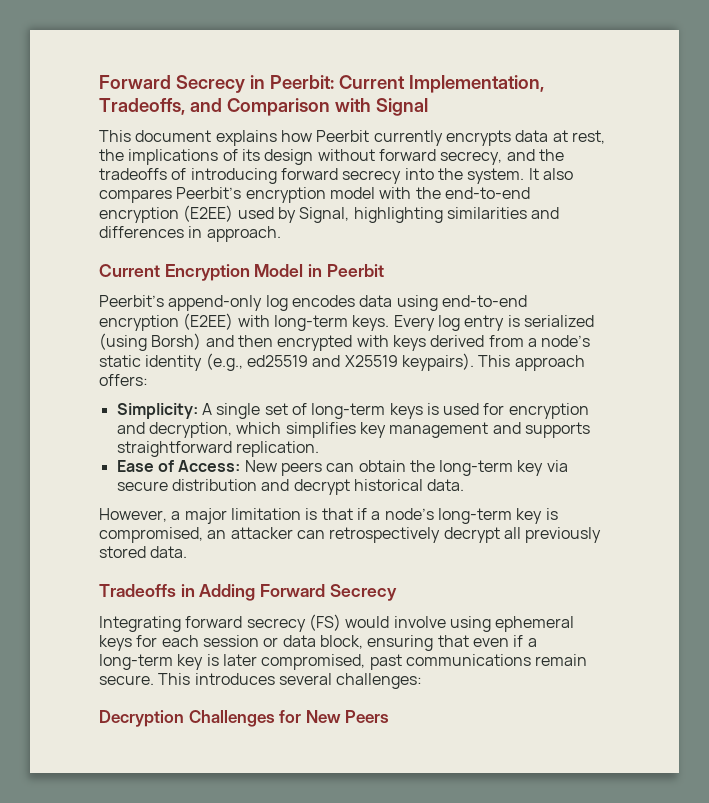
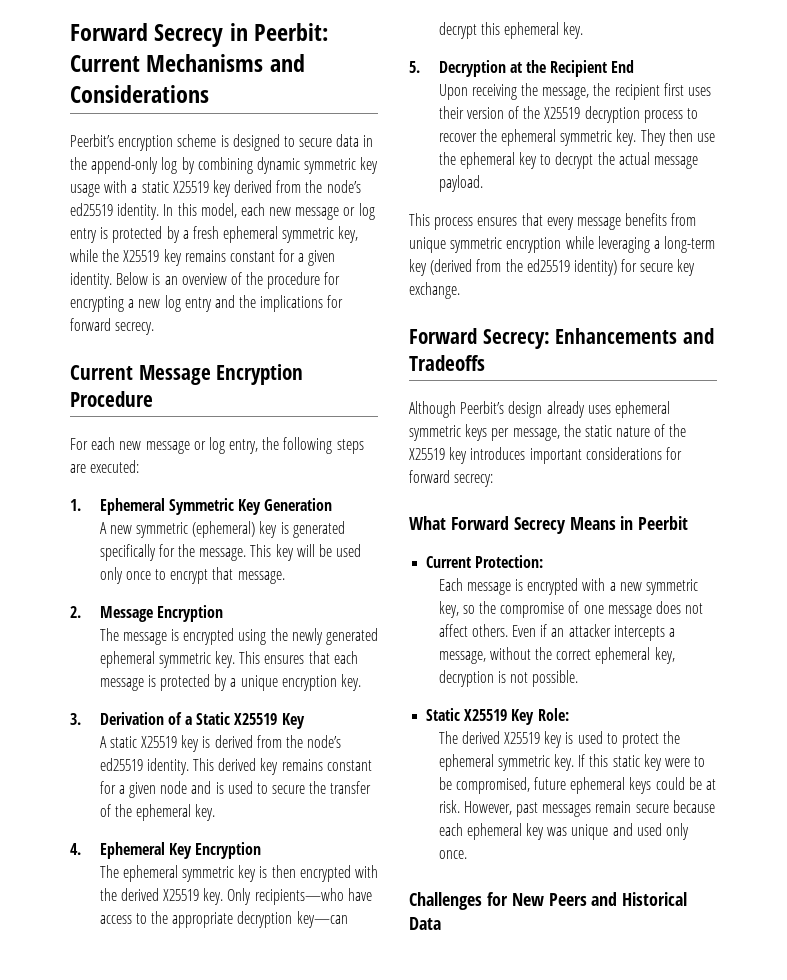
[408,75,544,93] [99,98,428,116] [99,130,605,146] [99,149,564,165] [99,168,573,184] [99,187,530,203] [99,205,560,223] [99,226,281,242] [99,264,384,281] [99,295,527,311] [99,313,594,331] [99,333,591,351] [99,353,585,371] [99,374,148,386] [116,403,589,419] [116,422,590,438] [116,441,319,457] [116,460,568,476] [116,479,465,495] [99,508,558,524] [99,527,602,543] [99,546,188,558] [99,584,397,601] [99,614,575,632] [99,635,537,651] [99,654,588,670] [99,673,423,689] [99,710,184,727] Implementation, Tradeoffs, and Comparison with Signal // This document explains how Peerbit currently encrypts data at rest, the implications of its design without forward secrecy, and the tradeoffs of introducing forward secrecy into the system. It also compares Peerbit’s encryption model with the end-to-end encryption (E2EE) used by Signal, highlighting similarities and differences in approach. // Current Encryption Model in Peerbit // Peerbit’s append-only log encodes data using end-to-end encryption (E2EE) with long-term keys. Every log entry is serialized (using Borsh) and then encrypted with keys derived from a node’s static identity (e.g., ed25519 and X25519 keypairs). This approach offers: // Simplicity: A single set of long-term keys is used for encryption and decryption, which simplifies key management and supports straightforward replication. // Ease of Access: New peers can obtain the long-term key via secure distribution and decrypt historical data. // However, a major limitation is that if a node’s long-term key is compromised, an attacker can retrospectively decrypt all previously stored data. // Tradeoffs in Adding Forward Secrecy // Integrating forward secrecy (FS) would involve using ephemeral keys for each session or data block, ensuring that even if a long-term key is later compromised, past communications remain secure. This introduces several challenges: // Decryption -> [146,54,305,72] [70,85,209,103] [70,134,374,151] [70,157,379,174] [70,180,361,197] [70,203,375,220] [70,226,359,243] [70,249,336,266] [70,272,341,289] [70,295,344,312] [70,318,155,335] [70,364,304,385] [70,391,153,407] [70,437,364,454] [70,460,140,473] [70,498,333,515] [99,521,345,538] [99,544,362,561] [99,567,285,584] [70,605,223,622] [99,628,378,645] [99,651,358,668] [99,674,361,691] [70,712,305,729] [99,735,342,752] [99,758,372,775] [99,781,372,798] [99,804,216,821] [70,842,261,859] [99,865,378,882] [99,888,372,905] [99,911,348,928] [438,22,584,39] [409,60,635,77] [438,83,711,100] [438,106,698,123] [438,129,715,146] [438,152,698,169] [438,175,483,192] [409,213,697,230] [409,236,716,253] [409,259,696,276] [409,282,460,299] [409,328,715,349] [409,355,485,371] [409,401,670,418] [409,424,687,441] [409,447,682,464] [409,470,494,487] [409,516,689,534] [426,555,544,568] [438,578,698,595] [438,601,704,618] [438,624,675,641] [438,647,675,664] [438,670,579,687] [426,708,569,725] [438,731,681,748] [438,754,706,771] [438,777,716,794] [438,800,715,817] [438,823,689,840] [438,850,467,859] Mechanisms and Considerations // Peerbit’s encryption scheme is designed to secure data in the append-only log by combining dynamic symmetric key usage with a static X25519 key derived from the node’s ed25519 identity. In this model, each new message or log entry is protected by a fresh ephemeral symmetric key, while the X25519 key remains constant for a given identity. Below is an overview of the procedure for encrypting a new log entry and the implications for forward secrecy. // Current Message Encryption Procedure // For each new message or log entry, the following steps are executed: // 1. Ephemeral Symmetric Key Generation // A new symmetric (ephemeral) key is generated specifically for the message. This key will be used only once to encrypt that message. // 2. Message Encryption // The message is encrypted using the newly generated ephemeral symmetric key. This ensures that each message is protected by a unique encryption key. // 3. Derivation of a Static X25519 Key // A static X25519 key is derived from the node’s ed25519 identity. This derived key remains constant for a given node and is used to secure the transfer of the ephemeral key. // 4. Ephemeral Key Encryption // The ephemeral symmetric key is then encrypted with the derived X25519 key. Only recipients—who have access to the appropriate decryption key—can decrypt this ephemeral key. // 5. Decryption at the Recipient End // Upon receiving the message, the recipient first uses their version of the X25519 decryption process to recover the ephemeral symmetric key. They then use the ephemeral key to decrypt the actual message payload. // This process ensures that every message benefits from unique symmetric encryption while leveraging a long-term key (derived from the ed25519 identity) for secure key exchange. // Forward Secrecy: Enhancements and Tradeoffs // Although Peerbit’s design already uses ephemeral symmetric keys per message, the static nature of the X25519 key introduces important considerations for forward secrecy: // What Forward Secrecy Means in Peerbit // Current Protection: // Each message is encrypted with a new symmetric key, so the compromise of one message does not affect others. Even if an attacker intercepts a message, without the correct ephemeral key, decryption is not possible. // Static X25519 Key Role: // The derived X25519 key is used to protect the ephemeral symmetric key. If this static key were to be compromised, future ephemeral keys could be at risk. However, past messages remain secure because each ephemeral key was unique and used only once. //
(390, 716) none -> [591,892,688,906] [409,917,441,930] and Historical Data

